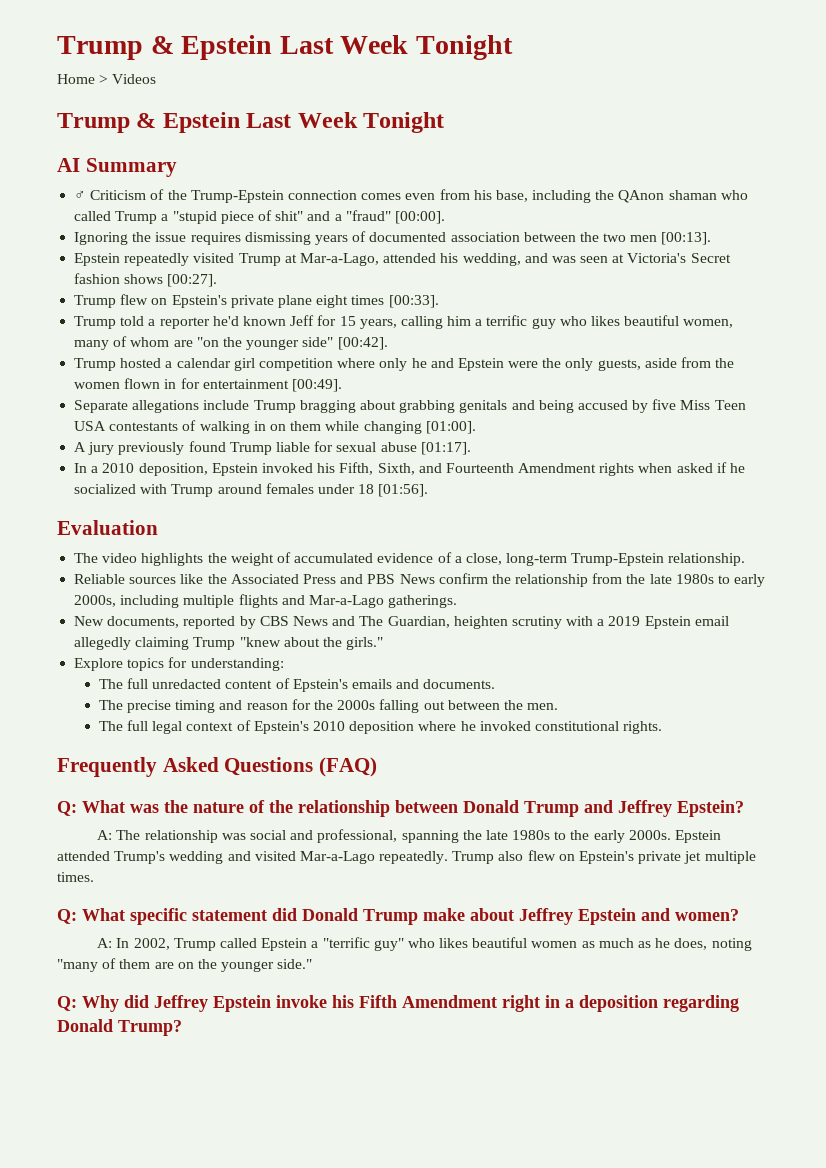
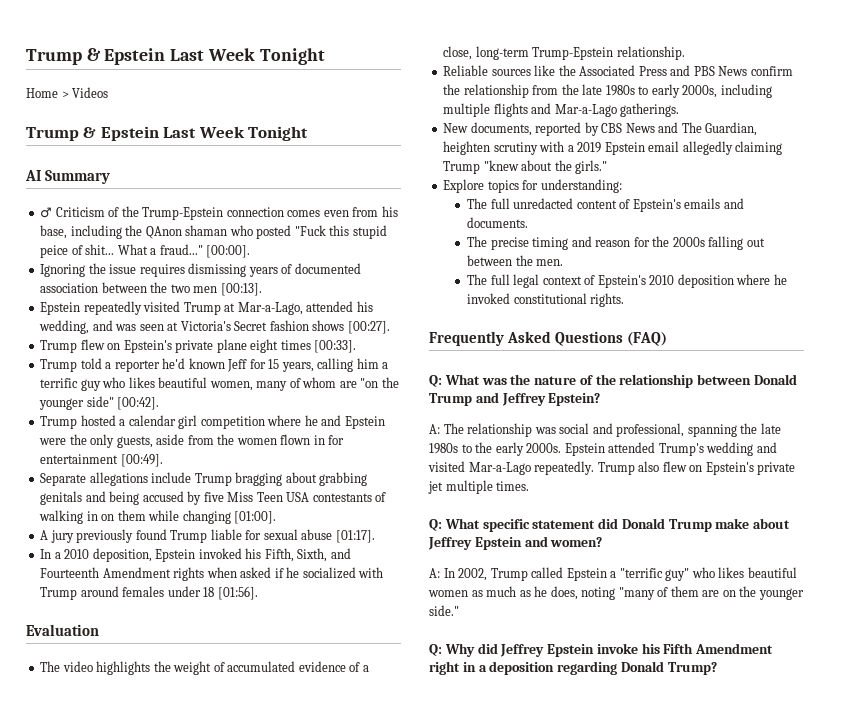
[74,210,391,224] called Trump a "stupid piece of shit" and a "fraud" -> [256,225,387,239] [40,244,203,258] posted "Fuck this stupid peice of shit... What a fraud..."
[379,358,408,371] only -> (302, 420) none

